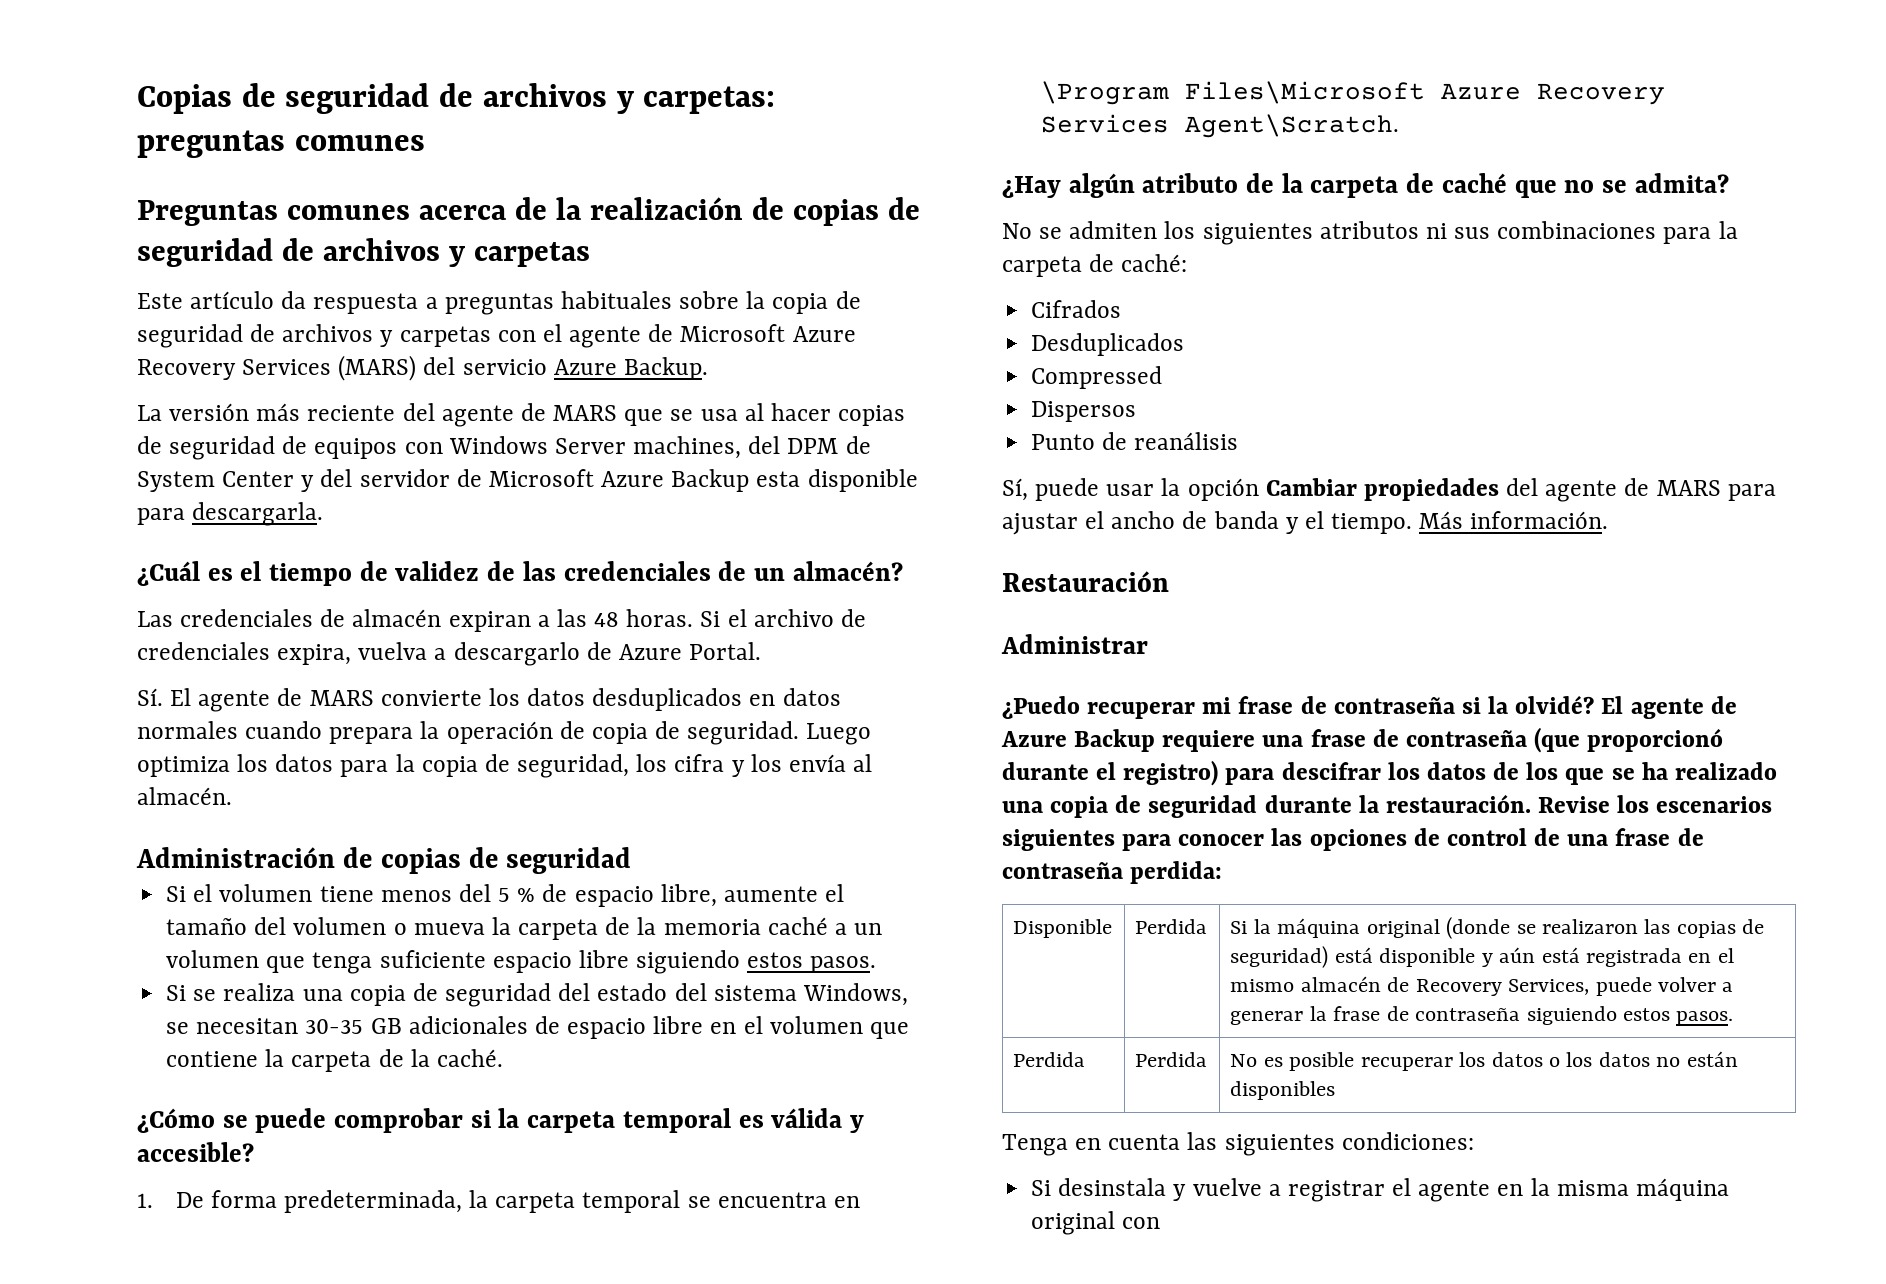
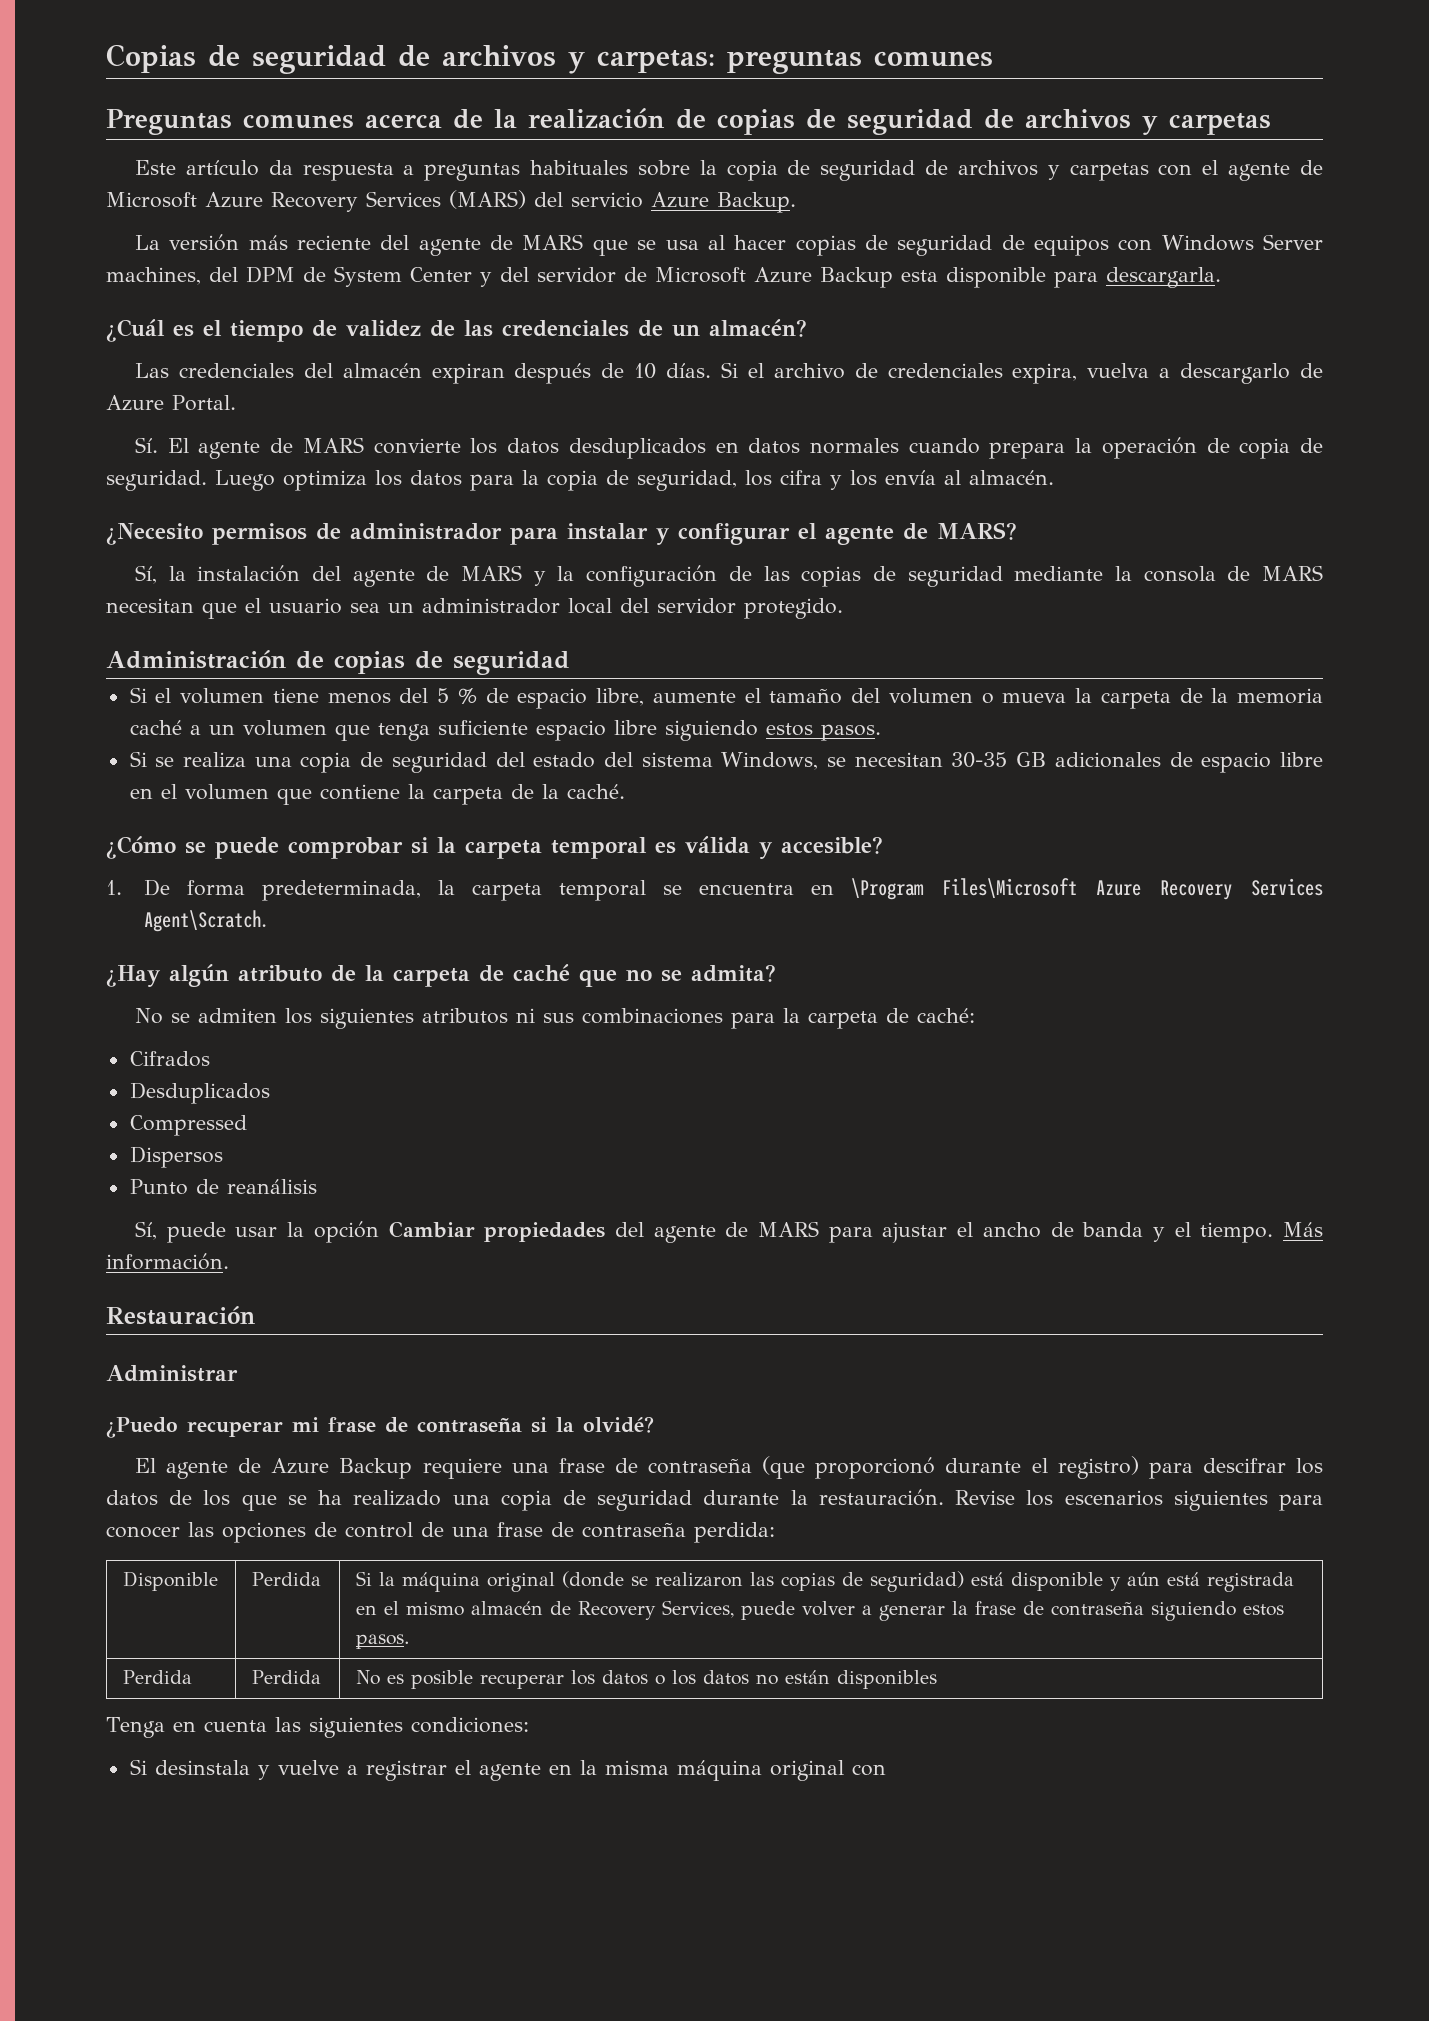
[320,609,346,627] de -> [303,363,333,378] del
[537,609,694,627] a las 48 horas. -> [514,363,712,384] después de 10 días.
(232, 796) none -> [106,522,1017,545] [135,565,1323,587] [106,598,843,619] // ¿Necesito permisos de administrador para instalar y configurar el agente de MARS? // Sí, la instalación del agente de MARS y la configuración de las copias de seguridad mediante la consola de MARS necesitan que el usuario sea un administrador local del servidor protegido.
(1595, 704) none -> (654, 1424) //

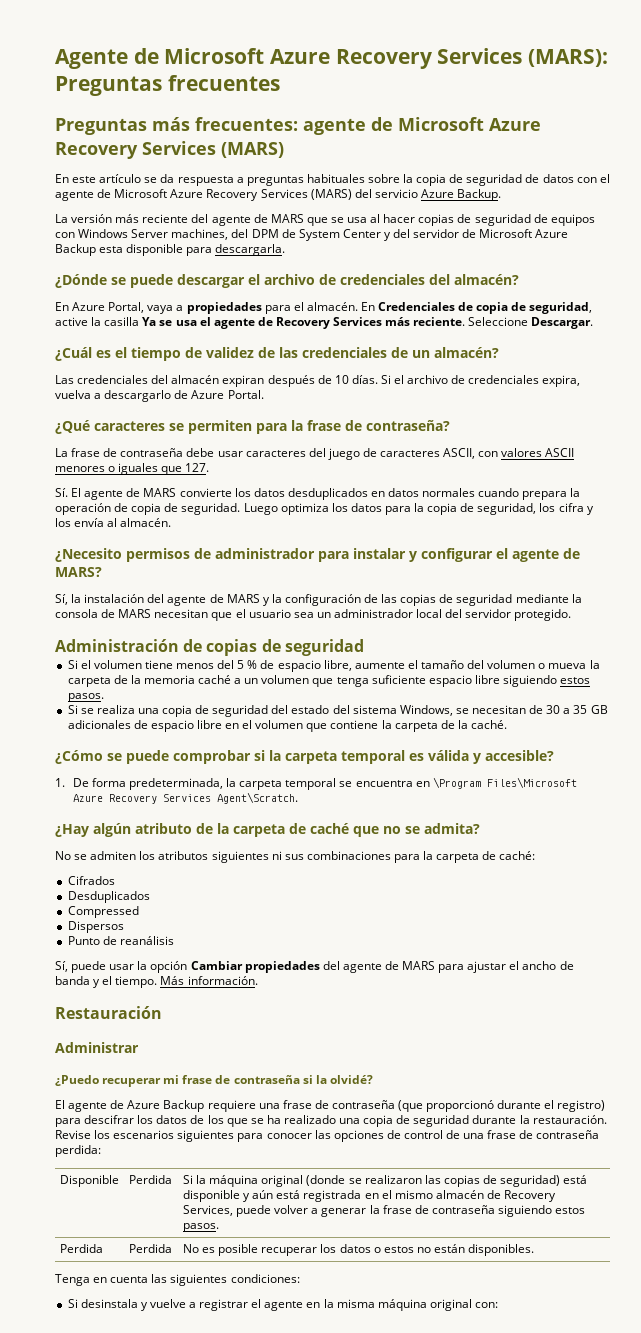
[106,44,993,74] [106,108,1271,135] [135,160,259,176] Copias de seguridad de archivos y carpetas: preguntas comunes // Preguntas comunes acerca de la realización de copias de seguridad de archivos y carpetas // Este artículo -> [55,48,609,69] [55,75,280,96] [55,117,541,135] [55,141,284,159] [55,174,158,183] Agente de Microsoft Azure Recovery Services (MARS): Preguntas frecuentes // Preguntas más frecuentes: agente de Microsoft Azure Recovery Services (MARS) // En este artículo se
[957,160,1149,181] archivos y carpetas -> [542,174,574,183] datos
(1221, 277) none -> [55,274,519,288] [55,302,593,314] [55,317,594,329] // ¿Dónde se puede descargar el archivo de credenciales del almacén? // En Azure Portal, vaya a propiedades para el almacén. En Credenciales de copia de seguridad, active la casilla Ya se usa el agente de Recovery Services más reciente. Seleccione Descargar.
(236, 403) none -> [55,420,450,434] [55,448,575,460] [55,463,210,475] // ¿Qué caracteres se permiten para la frase de contraseña? // La frase de contraseña debe usar caracteres del juego de caracteres ASCII, con valores ASCII menores o iguales que 127.
[951,752,1008,768] 30-35 -> [529,705,588,714] de 30 a 35
[320,1008,509,1029] siguientes atributos -> [158,851,269,863] atributos siguientes
[671,1670,749,1685] los datos -> [383,1246,414,1253] estos
[836,1670,937,1689] disponibles -> [468,1244,535,1256] disponibles.
[851,1764,886,1776] con -> [475,1302,499,1308] con:

